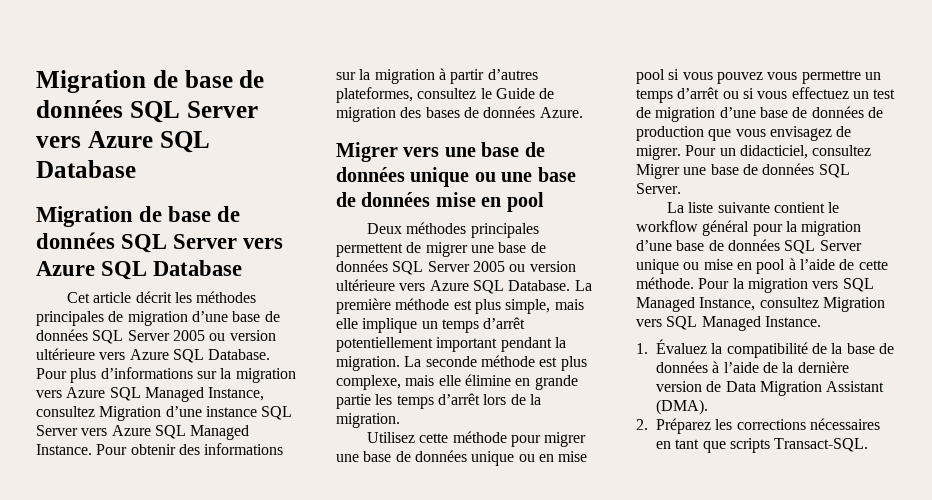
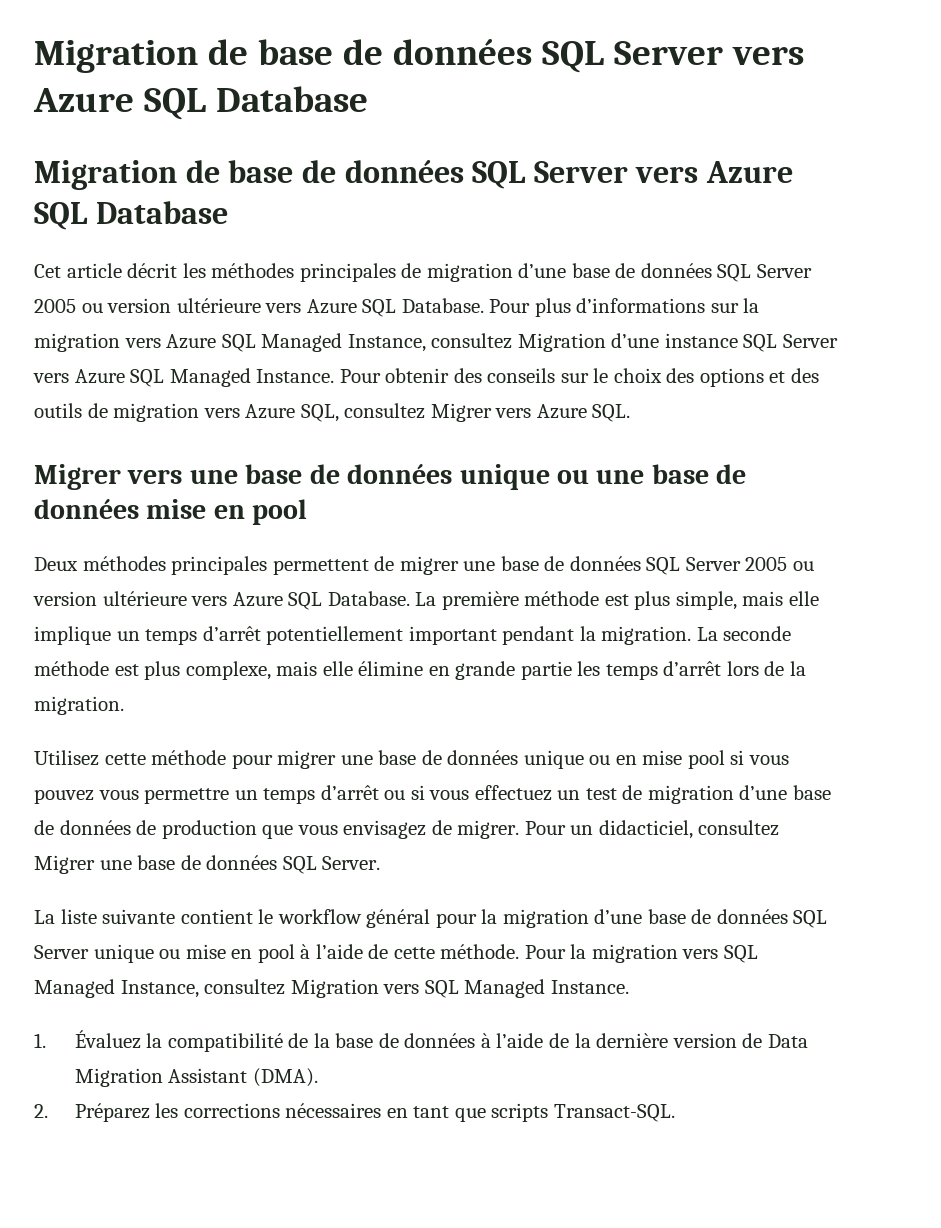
[204,443,284,455] [336,68,538,84] [336,87,555,103] [336,106,583,122] informations sur la migration à partir d’autres plateformes, consultez le Guide de migration des bases de données Azure. -> [487,368,820,387] [34,403,631,422] conseils sur le choix des options et des outils de migration vers Azure SQL, consultez Migrer vers Azure SQL.

